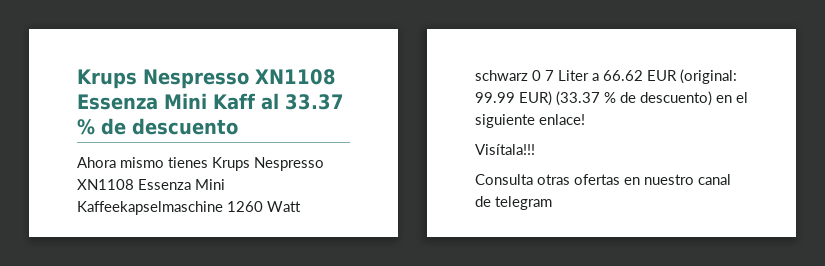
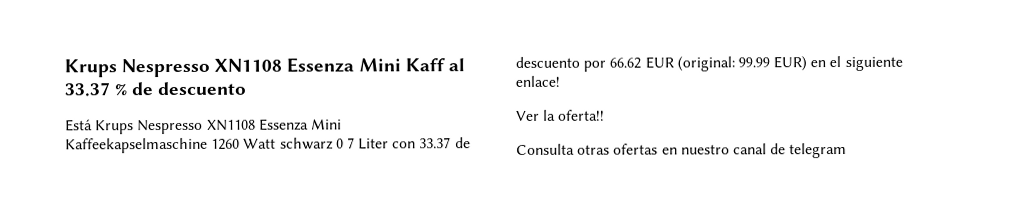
[77,157,208,168] Ahora mismo tienes -> [65,119,93,132] Está
[592,73,599,81] a -> [392,137,471,149] [515,56,607,72] con 33.37 de descuento por
[556,91,712,106] (33.37 % de descuento) -> (808, 64) none
[475,144,535,155] Visítala!!! -> [516,109,606,121] Ver la oferta!!

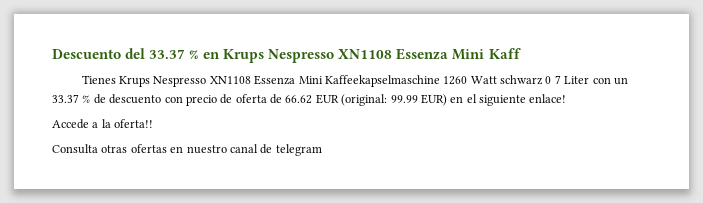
(64, 68) none -> [52,48,221,59] Descuento del 33.37 % en
[447,58,465,72] [64,81,247,97] [65,119,93,132] al 33.37 % de descuento // Está -> [81,75,116,84] // Tienes
[419,137,471,149] [515,56,607,72] 33.37 de descuento por -> [613,77,628,85] [52,94,282,106] un 33.37 % de descuento con precio de oferta de
[516,110,540,121] Ver -> [52,119,99,129] Accede a

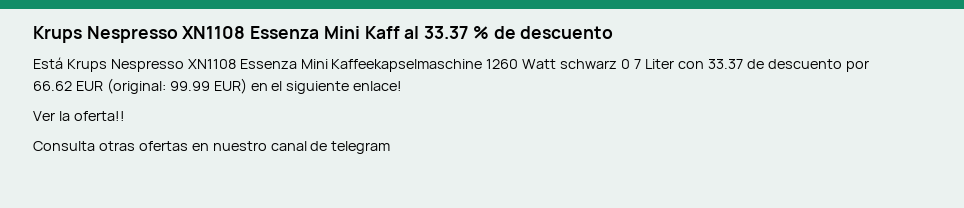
[52,48,221,59] Descuento del 33.37 % en -> (33, 34) none
[81,75,116,84] // Tienes -> [404,26,614,39] [33,57,63,69] al 33.37 % de descuento // Está
[613,77,628,85] [52,94,282,106] un 33.37 % de descuento con precio de oferta de -> [707,59,869,72] 33.37 de descuento por
[52,119,99,129] Accede a -> [33,111,55,121] Ver

